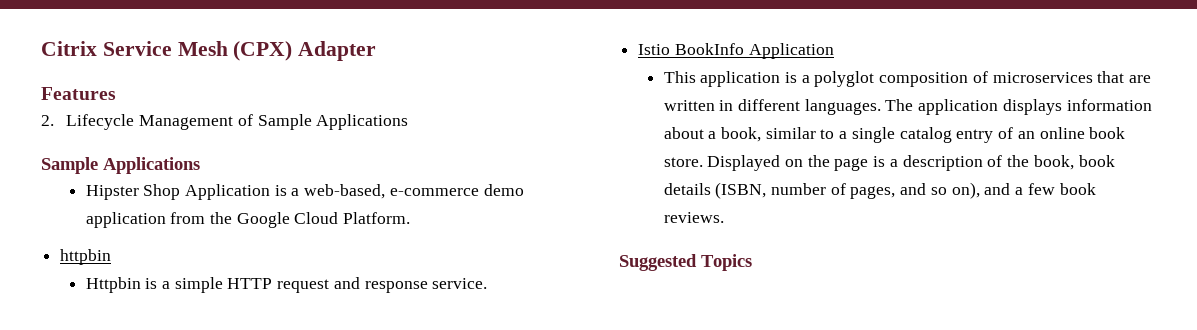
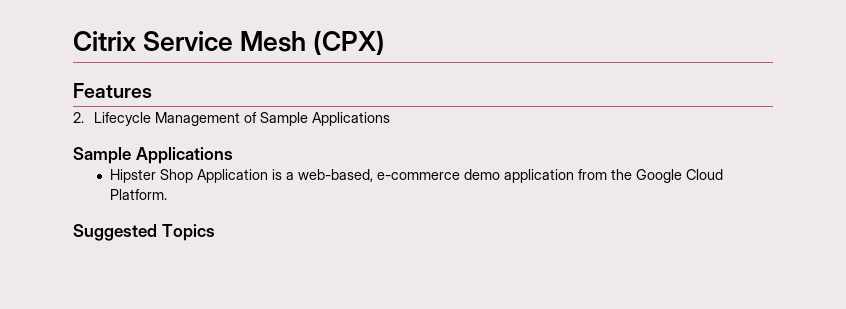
[298,41,377,61] Adapter -> (386, 42) none
[60,249,112,265] [85,277,488,293] [638,43,834,59] [663,71,1152,87] [663,99,1152,115] [663,127,1126,143] [663,155,1115,171] [663,182,1096,199] [663,212,724,223] // httpbin // Httpbin is a simple HTTP request and response service. // Istio BookInfo Application // This application is a polyglot composition of microservices that are written in different languages. The application displays information about a book, similar to a single catalog entry of an online book store. Displayed on the page is a description of the book, book details (ISBN, number of pages, and so on), and a few book reviews. -> (168, 194) none

